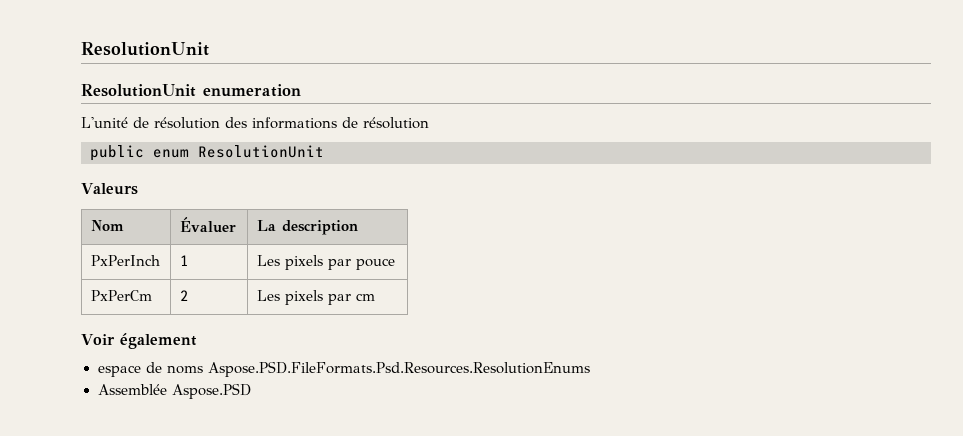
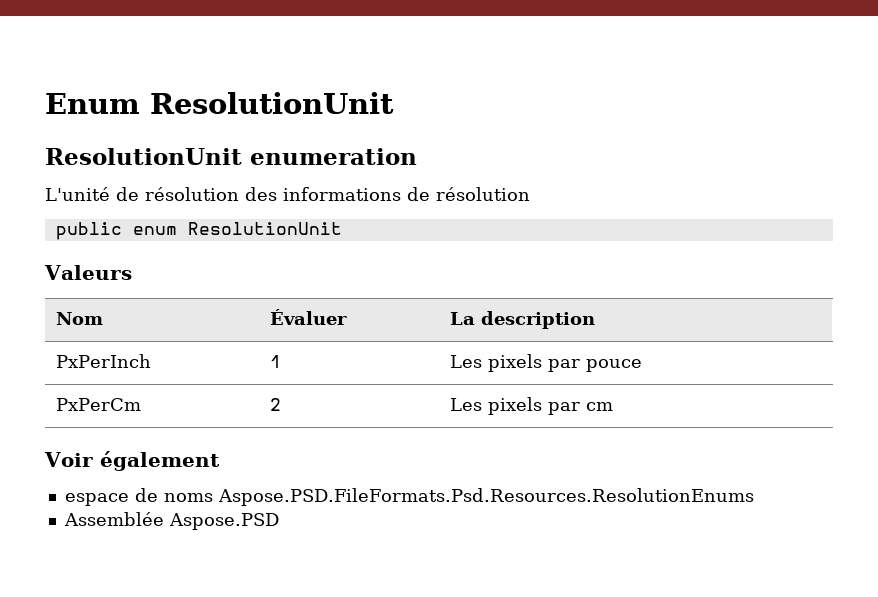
(81, 49) none -> [45,93,140,114] Enum

